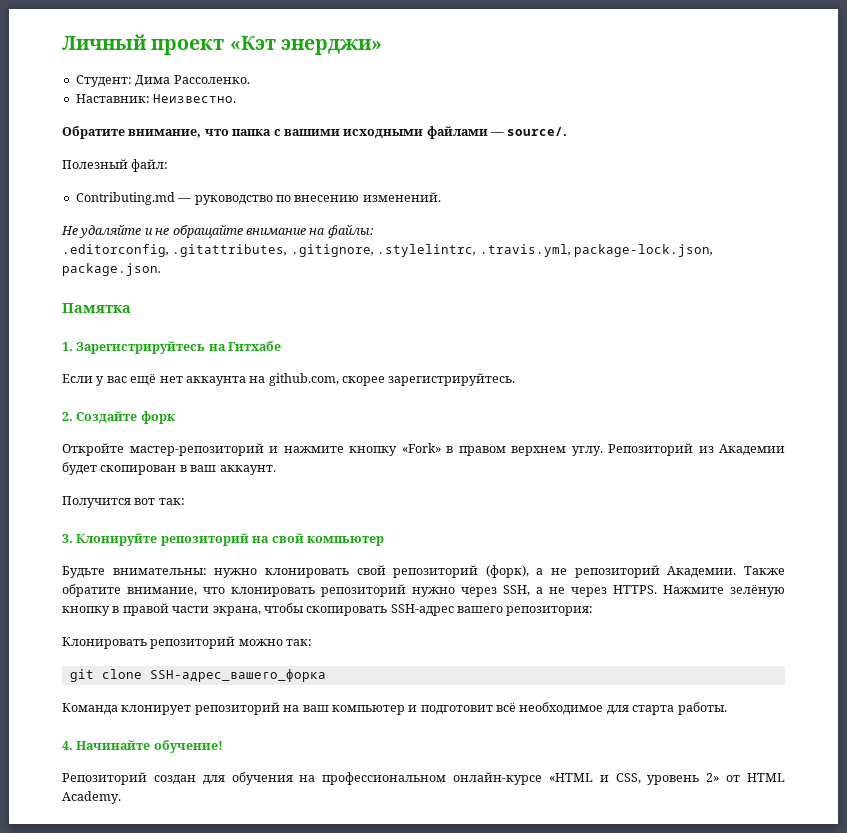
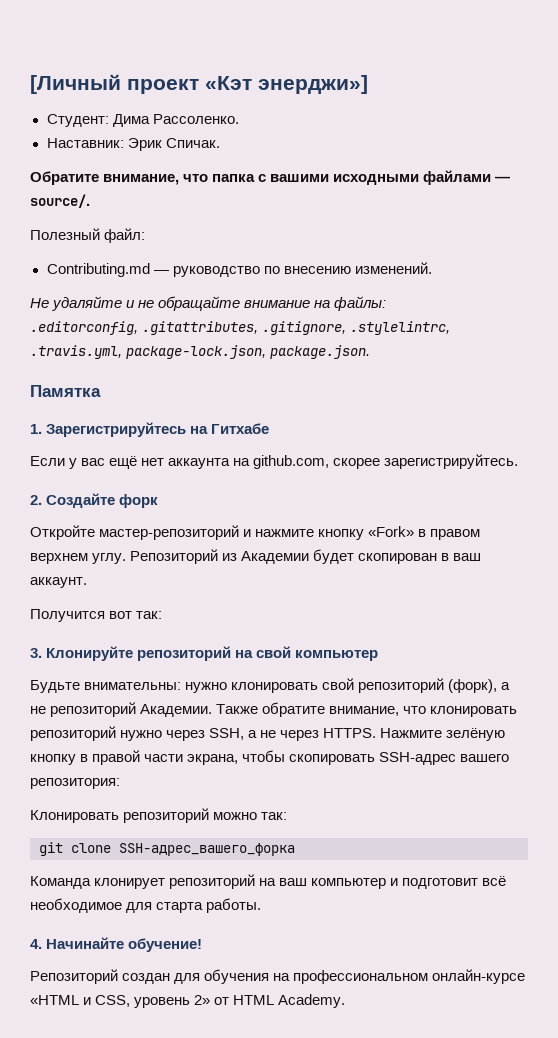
[62,34,147,50] Личный -> [30,74,121,94] [Личный
[280,39,382,55] энерджи» -> [258,75,368,94] энерджи»]
[153,94,237,103] Неизвестно. -> [127,138,220,151] Эрик Спичак.

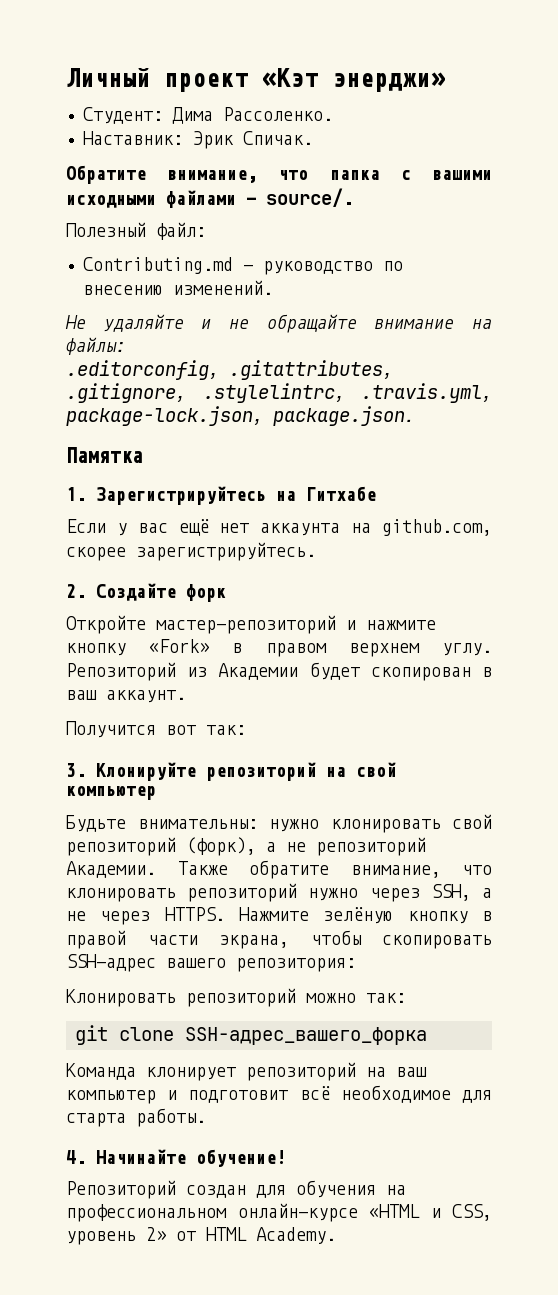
[30,74,121,94] [Личный -> [66,68,150,87] Личный
[258,75,368,94] энерджи»] -> [332,72,445,92] энерджи»

